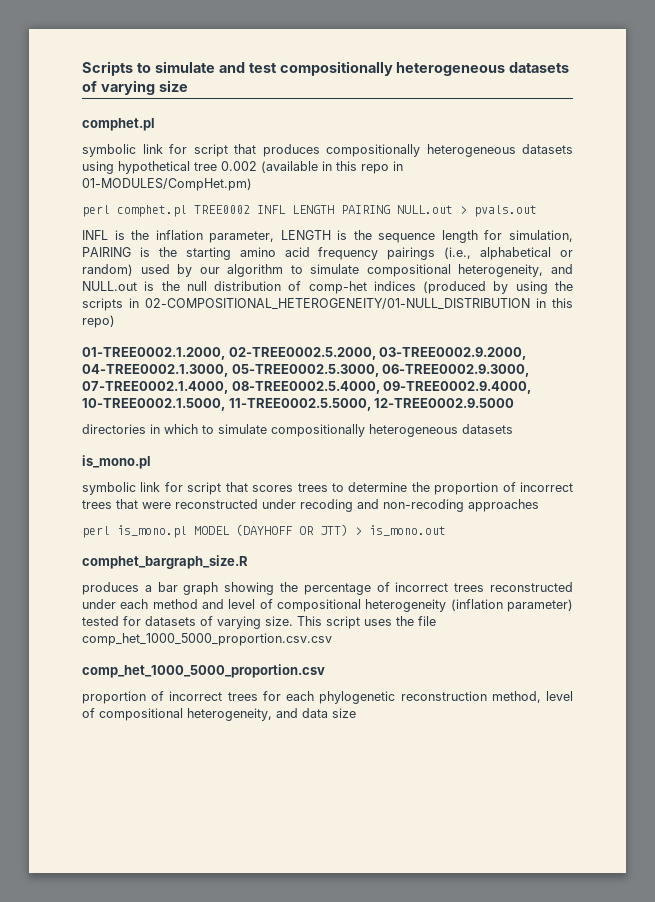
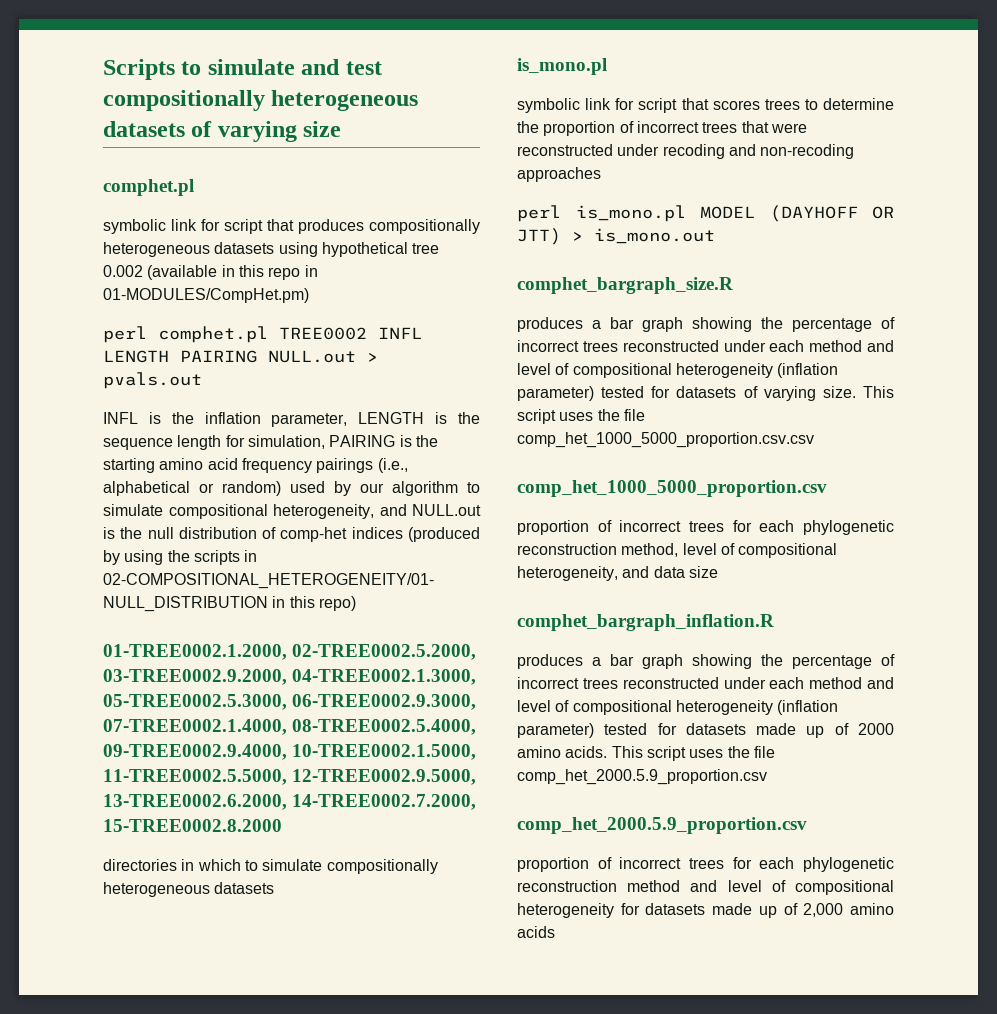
[374,398,515,408] 12-TREE0002.9.5000 -> [292,769,477,785] [103,794,477,810] [103,819,282,832] 12-TREE0002.9.5000, 13-TREE0002.6.2000, 14-TREE0002.7.2000, 15-TREE0002.8.2000
(356, 713) none -> [517,614,774,631] [517,654,895,669] [517,677,894,689] [517,700,839,715] [517,723,894,738] [517,746,775,761] [517,769,767,785] [517,817,807,834] [517,857,894,872] [517,880,894,895] [517,903,894,918] [517,926,555,938] // comphet_bargraph_inflation.R // produces a bar graph showing the percentage of incorrect trees reconstructed under each method and level of compositional heterogeneity (inflation parameter) tested for datasets made up of 2000 amino acids. This script uses the file comp_het_2000.5.9_proportion.csv // comp_het_2000.5.9_proportion.csv // proportion of incorrect trees for each phylogenetic reconstruction method and level of compositional heterogeneity for datasets made up of 2,000 amino acids

